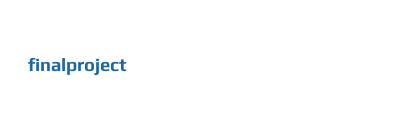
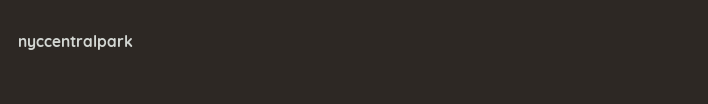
[28,57,127,76] finalproject -> [18,35,133,50] nyccentralpark

